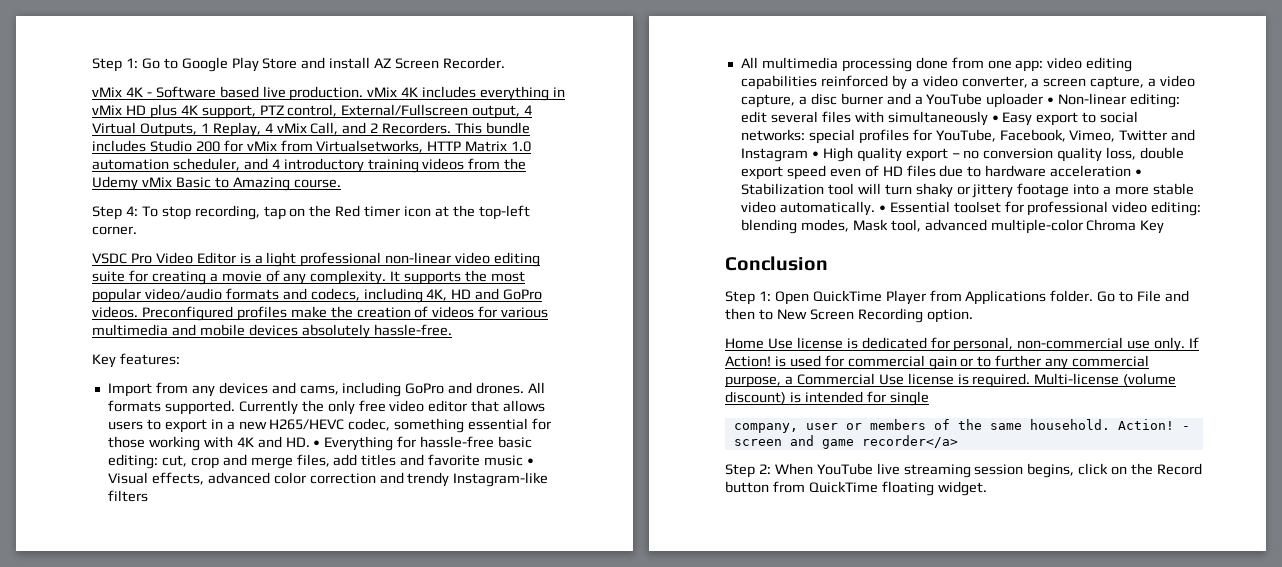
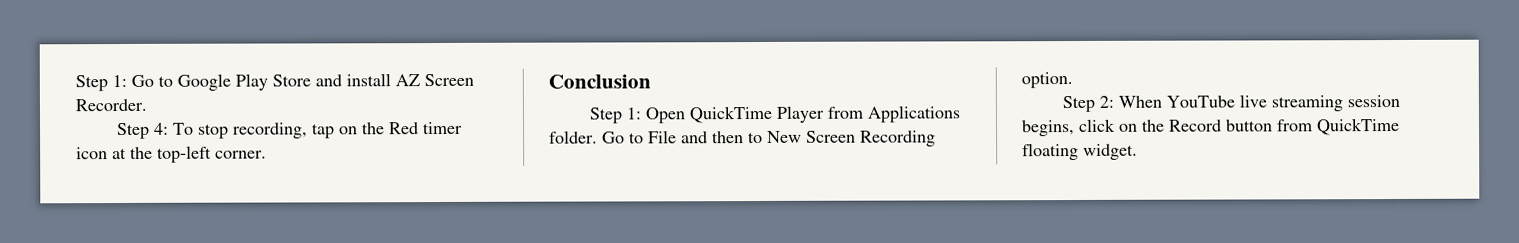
[92,86,566,101] [92,104,533,119] [92,122,531,137] [92,140,532,153] [92,158,527,173] [92,176,341,191] // vMix 4K - Software based live production. vMix 4K includes everything in vMix HD plus 4K support, PTZ control, External/Fullscreen output, 4 Virtual Outputs, 1 Replay, 4 vMix Call, and 2 Recorders. This bundle includes Studio 200 for vMix from Virtualsetworks, HTTP Matrix 1.0 automation scheduler, and 4 introductory training videos from the Udemy vMix Basic to Amazing course. -> (147, 105) none
[92,252,541,267] [92,270,526,285] [92,288,543,303] [92,306,549,321] [92,324,452,339] [92,353,180,368] [107,382,546,397] [107,400,546,415] [107,418,552,433] [107,436,533,451] [107,454,535,469] [107,472,549,487] [107,490,148,502] [740,57,1133,72] [740,75,1196,90] [740,93,1181,108] [740,111,1139,126] [740,129,1196,144] [740,147,1185,162] [740,165,1143,180] [740,183,1195,198] [740,201,1202,216] [740,219,1165,234] // VSDC Pro Video Editor is a light professional non-linear video editing suite for creating a movie of any complexity. It supports the most popular video/audio formats and codecs, including 4K, HD and GoPro videos. Preconfigured profiles make the creation of videos for various multimedia and mobile devices absolutely hassle-free. // Key features: // Import from any devices and cams, including GoPro and drones. All formats supported. Сurrently the only free video editor that allows users to export in a new H265/HEVC codec, something essential for those working with 4K and HD. • Everything for hassle-free basic editing: cut, crop and merge files, add titles and favorite music • Visual effects, advanced color correction and trendy Instagram-like filters // All multimedia processing done from one app: video editing capabilities reinforced by a video converter, a screen capture, a video capture, a disc burner and a YouTube uploader • Non-linear editing: edit several files with simultaneously • Easy export to social networks: special profiles for YouTube, Facebook, Vimeo, Twitter and Instagram • High quality export – no conversion quality loss, double export speed even of HD files due to hardware acceleration • Stabilization tool will turn shaky or jittery footage into a more stable video automatically. • Essential toolset for professional video editing: blending modes, Mask tool, advanced multiple-color Chroma Key -> (267, 154) none
[725,337,1200,352] [725,355,1150,370] [725,373,1177,388] [725,391,929,406] [733,419,1190,433] [733,435,958,449] // Home Use license is dedicated for personal, non-commercial use only. If Action! is used for commercial gain or to further any commercial purpose, a Commercial Use license is required. Multi-license (volume discount) is intended for single // company, user or members of the same household. Action! - screen and game recorder</a> -> (1073, 80) none

